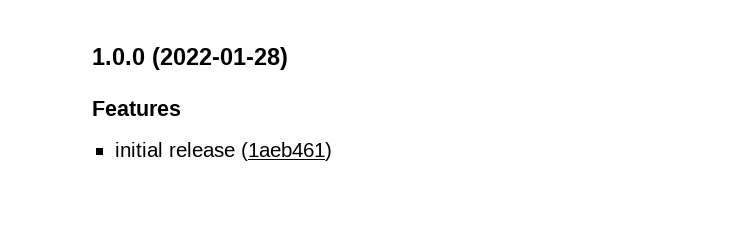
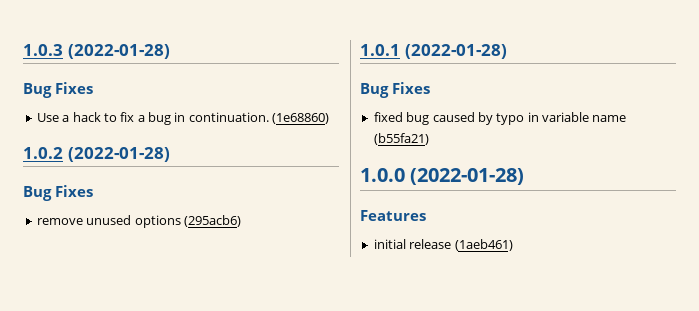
(92, 56) none -> [23,44,170,59] [23,82,93,98] [36,112,330,125] [23,147,170,162] [23,185,93,201] [36,215,241,228] [360,44,507,59] [360,82,430,98] [373,112,627,125] [373,133,429,145] 1.0.3 (2022-01-28) // Bug Fixes // Use a hack to fix a bug in continuation. (1e68860) // 1.0.2 (2022-01-28) // Bug Fixes // remove unused options (295acb6) // 1.0.1 (2022-01-28) // Bug Fixes // fixed bug caused by typo in variable name (b55fa21) //

